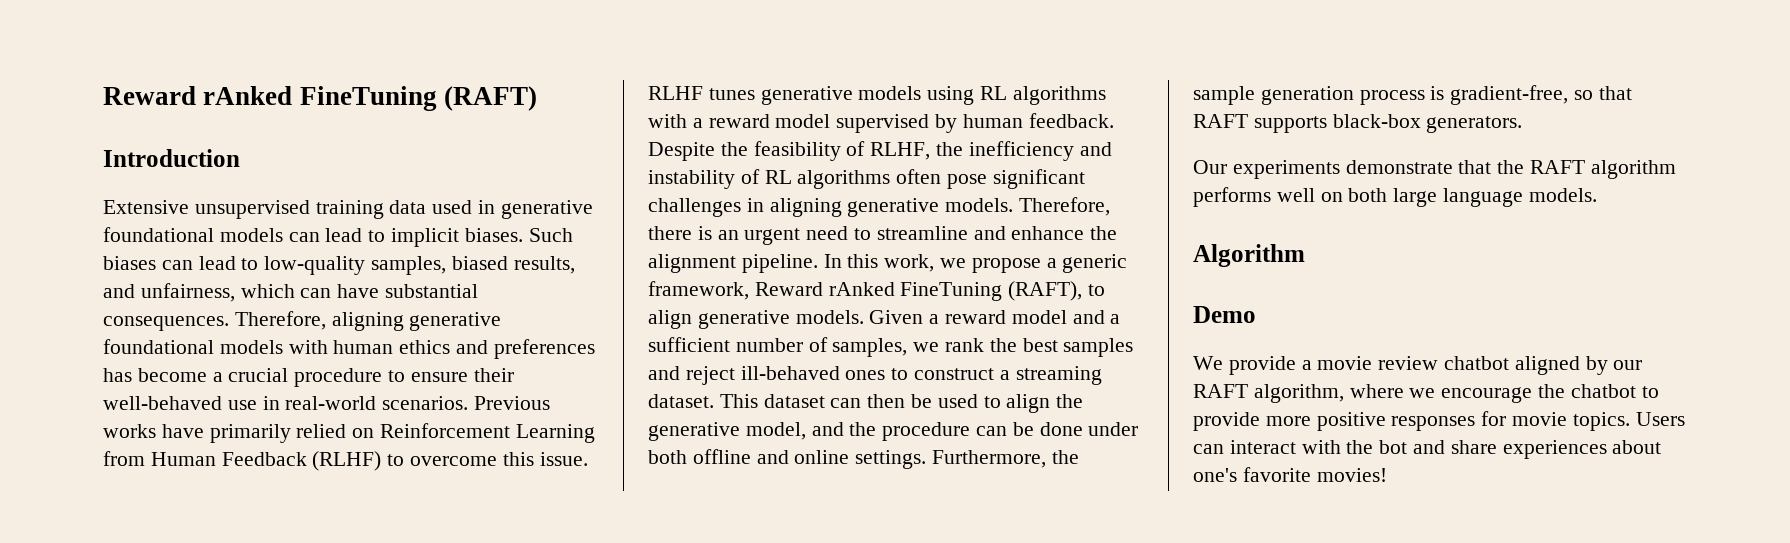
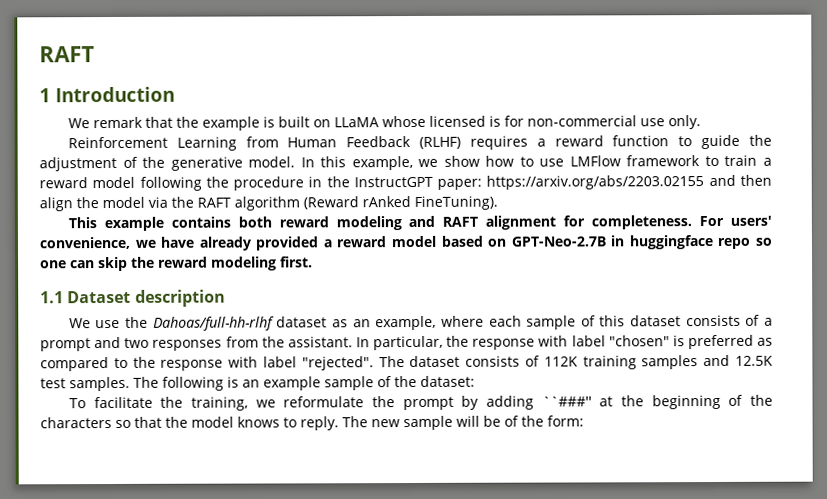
[103,86,537,111] [103,149,240,167] [103,200,593,219] [103,227,573,247] [103,256,575,275] [103,283,479,302] [103,311,502,331] [103,339,595,359] [103,368,514,387] [103,396,551,410] [103,424,375,443] Reward rAnked FineTuning (RAFT) // Introduction // Extensive unsupervised training data used in generative foundational models can lead to implicit biases. Such biases can lead to low-quality samples, biased results, and unfairness, which can have substantial consequences. Therefore, aligning generative foundational models with human ethics and preferences has become a crucial procedure to ensure their well-behaved use in real-world scenarios. Previous works have primarily relied on -> [39,46,95,63] [39,86,176,103] [67,115,701,131] RAFT // 1 Introduction // We remark that the example is built on LLaMA whose licensed is for non-commercial use only. //
[387,452,588,466] [648,86,1106,105] [648,113,1114,133] [648,141,1112,161] [648,169,1085,189] [648,197,1111,217] [648,226,1118,245] [648,254,1128,273] [648,281,1106,301] [648,310,1121,329] [648,337,1134,357] [648,366,1102,385] [648,394,1084,413] [648,422,1139,441] [648,449,1079,469] [1193,85,1632,105] [1193,114,1523,133] [1193,160,1676,179] [1193,187,1597,207] [1193,244,1305,267] [1193,306,1256,323] [1193,356,1643,375] [1193,384,1659,403] [1193,411,1685,431] [1193,440,1662,459] [1193,467,1387,482] to overcome this issue. RLHF tunes generative models using RL algorithms with a reward model supervised by human feedback. Despite the feasibility of RLHF, the inefficiency and instability of RL algorithms often pose significant challenges in aligning generative models. Therefore, there is an urgent need to streamline and enhance the alignment pipeline. In this work, we propose a generic framework, Reward rAnked FineTuning (RAFT), to align generative models. Given a reward model and a sufficient number of samples, we rank the best samples and reject ill-behaved ones to construct a streaming dataset. This dataset can then be used to align the generative model, and the procedure can be done under both offline and online settings. Furthermore, the sample generation process is gradient-free, so that RAFT supports black-box generators. // Our experiments demonstrate that the RAFT algorithm performs well on both large language models. // Algorithm // Demo // We provide a movie review chatbot aligned by our RAFT algorithm, where we encourage the chatbot to provide more positive responses for movie topics. Users can interact with the bot and share experiences about one's favorite movies! -> [469,134,773,150] [39,154,772,172] [39,174,772,191] [39,195,498,212] [67,215,773,232] [39,235,772,251] [40,256,313,272] [40,289,226,307] [68,314,773,331] [40,334,773,352] [40,354,773,372] [40,375,475,392] [68,394,773,411] [40,415,584,431] requires a reward function to guide the adjustment of the generative model. In this example, we show how to use LMFlow framework to train a reward model following the procedure in the InstructGPT paper: https://arxiv.org/abs/2203.02155 and then align the model via the RAFT algorithm (Reward rAnked FineTuning). // This example contains both reward modeling and RAFT alignment for completeness. For users' convenience, we have already provided a reward model based on GPT-Neo-2.7B in huggingface repo so one can skip the reward modeling first. // 1.1 Dataset description // We use the Dahoas/full-hh-rlhf dataset as an example, where each sample of this dataset consists of a prompt and two responses from the assistant. In particular, the response with label "chosen" is preferred as compared to the response with label "rejected". The dataset consists of 112K training samples and 12.5K test samples. The following is an example sample of the dataset: // To facilitate the training, we reformulate the prompt by adding ``###'' at the beginning of the characters so that the model knows to reply. The new sample will be of the form:

